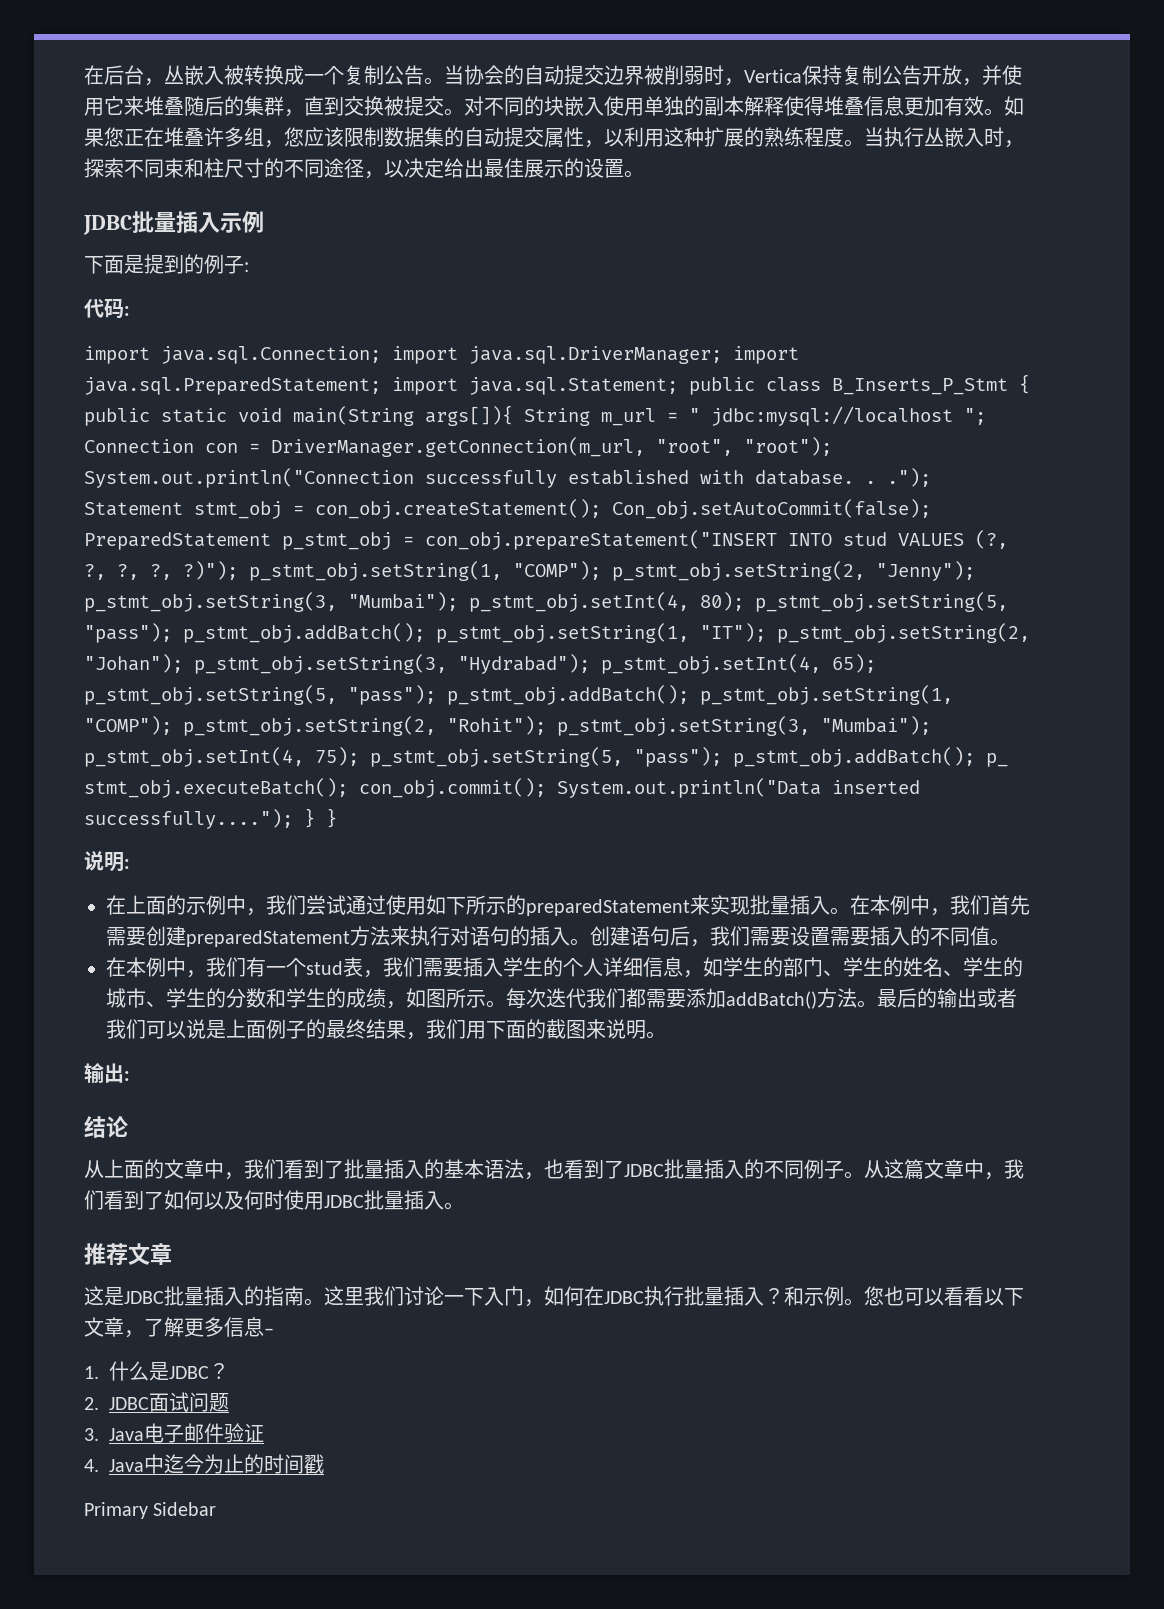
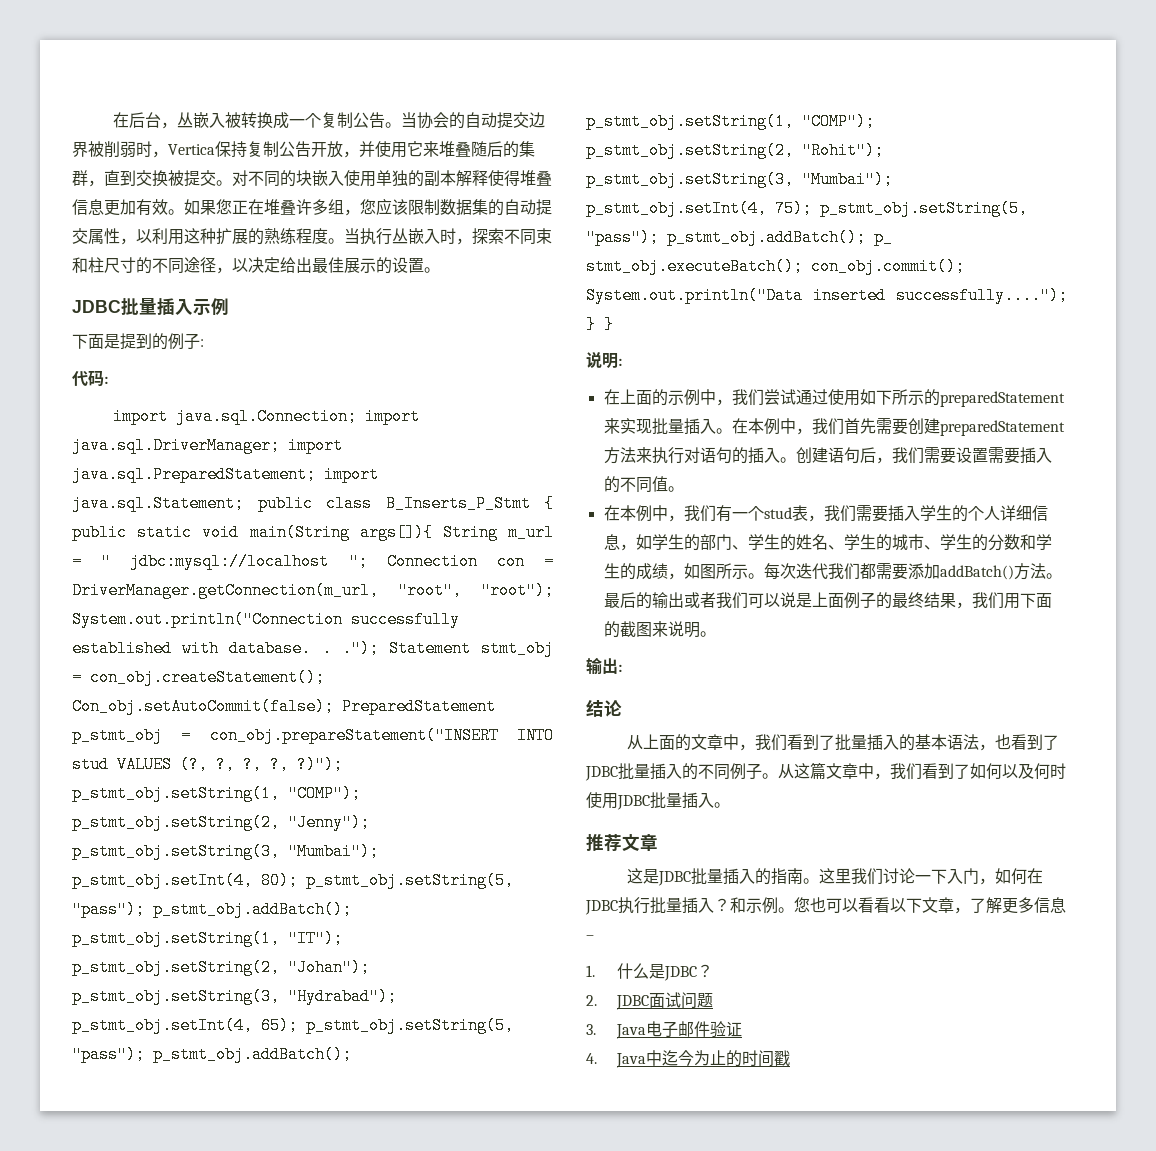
[84,1502,217,1519] // Primary Sidebar -> (791, 1058) none

